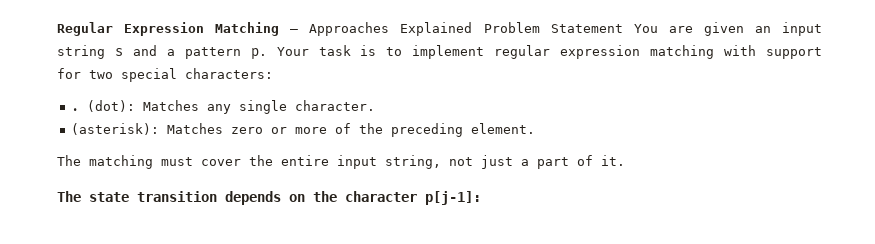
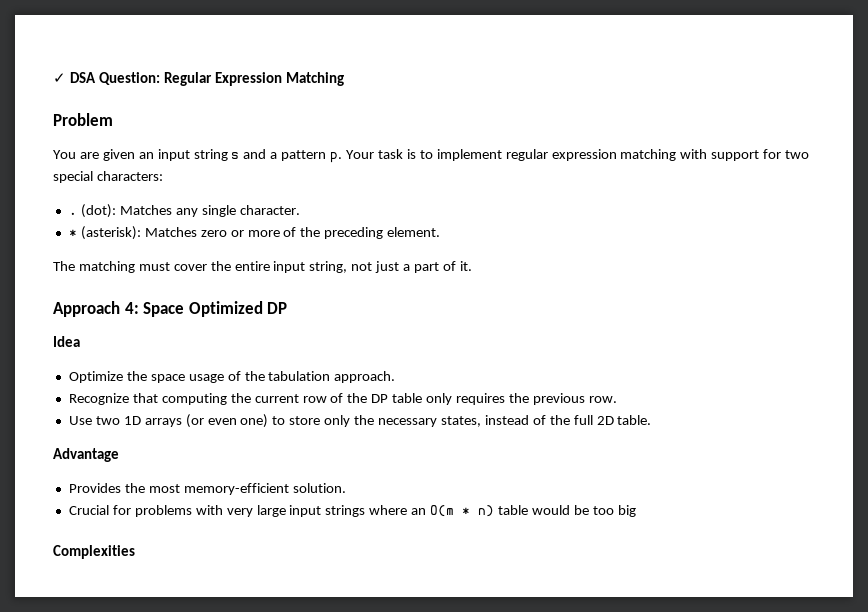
(57, 29) none -> [53,72,160,85] ✓ DSA Question:
[290,22,473,36] — Approaches Explained -> (344, 79) //
[550,24,623,33] Statement -> (113, 119) //
(376, 105) none -> [68,229,77,237] *
[57,191,481,205] The state transition depends on the character p[j-1]: -> [53,301,288,317] [53,336,80,347] [68,371,396,383] [68,393,617,405] [68,414,652,428] [53,448,119,462] [68,483,346,495] [68,505,636,517] [53,545,135,559] Approach 4: Space Optimized DP // Idea // Optimize the space usage of the tabulation approach. // Recognize that computing the current row of the DP table only requires the previous row. // Use two 1D arrays (or even one) to store only the necessary states, instead of the full 2D table. // Advantage // Provides the most memory-efficient solution. // Crucial for problems with very large input strings where an O(m * n) table would be too big // Complexities

